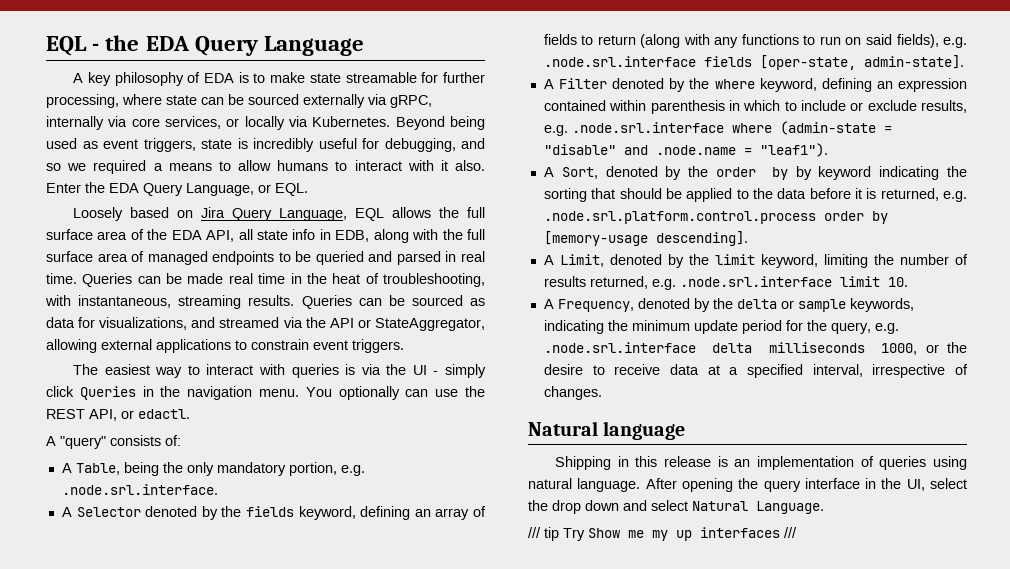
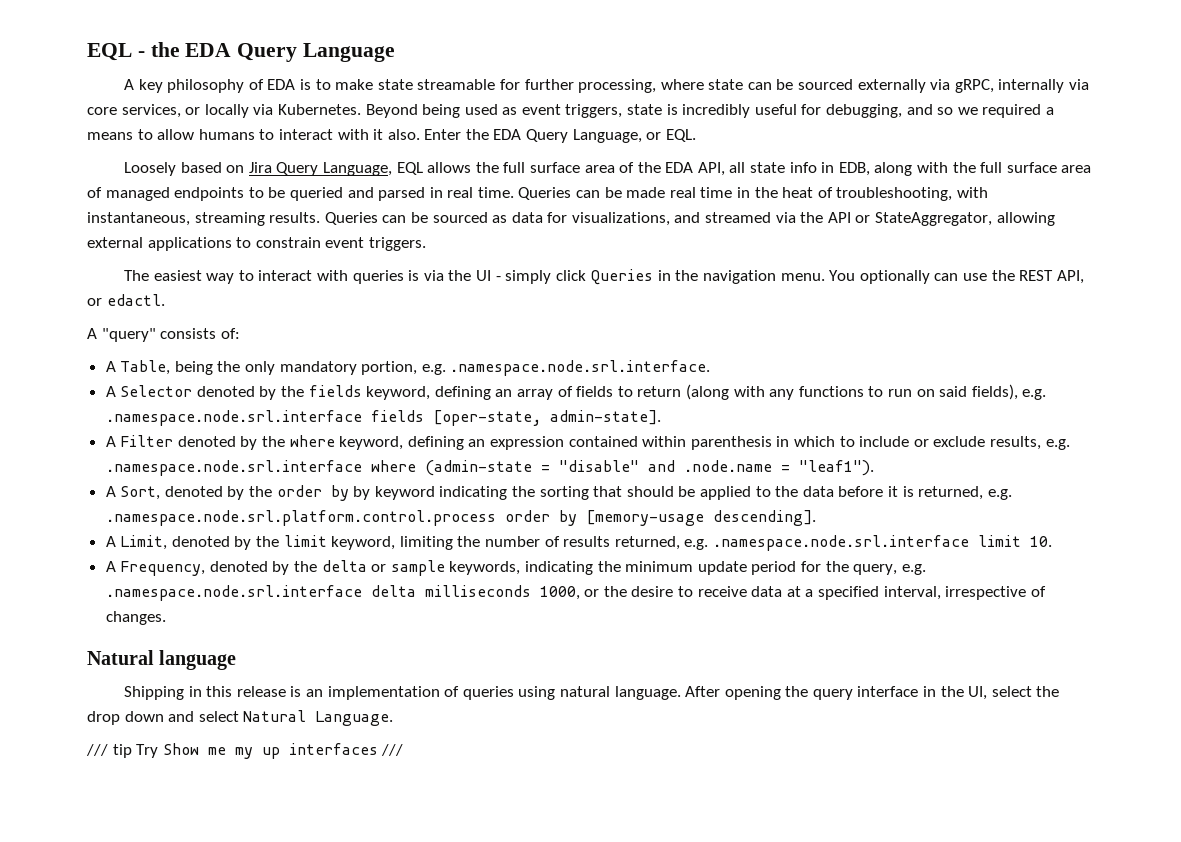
[61,484,218,495] .node.srl.interface. -> [450,360,711,376] .namespace.node.srl.interface.
[543,56,696,67] .node.srl.interface -> [105,410,362,426] .namespace.node.srl.interface
[571,122,724,133] .node.srl.interface -> [105,460,362,476] .namespace.node.srl.interface
[543,211,816,224] .node.srl.platform.control.process -> [105,510,496,526] .namespace.node.srl.platform.control.process
[679,276,832,287] .node.srl.interface -> [712,535,969,551] .namespace.node.srl.interface
[543,342,696,353] .node.srl.interface -> [105,585,362,601] .namespace.node.srl.interface

